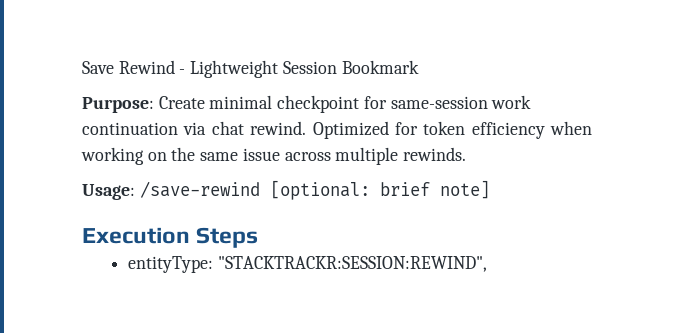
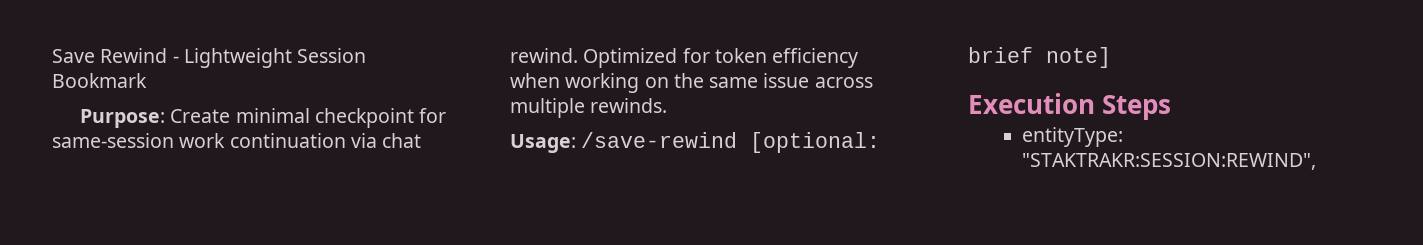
[217,256,487,272] "STACKTRACKR:SESSION:REWIND", -> [1021,153,1316,170] "STAKTRAKR:SESSION:REWIND",

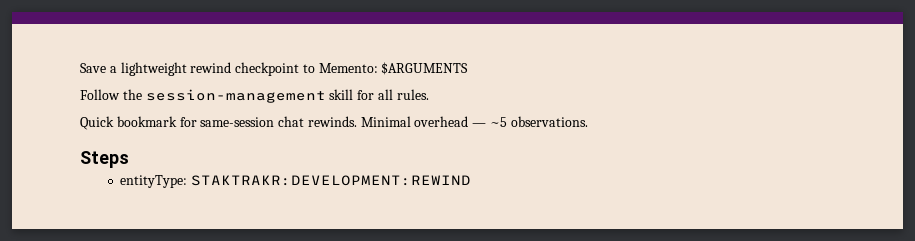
[100,48,367,68] [52,73,147,88] [80,108,447,128] [52,133,422,148] [510,48,859,68] [510,73,873,93] [510,98,668,118] [510,132,881,153] [968,47,1111,68] [968,93,1095,114] Rewind - Lightweight Session Bookmark // Purpose: Create minimal checkpoint for same-session work continuation via chat rewind. Optimized for token efficiency when working on the same issue across multiple rewinds. // Usage: /save-rewind [optional: brief note] // Execution -> [109,62,469,76] [80,89,429,103] [80,116,588,130] a lightweight rewind checkpoint to Memento: $ARGUMENTS // Follow the session-management skill for all rules. // Quick bookmark for same-session chat rewinds. Minimal overhead — ~5 observations. //
[1021,153,1316,170] "STAKTRAKR:SESSION:REWIND", -> [191,175,472,186] STAKTRAKR:DEVELOPMENT:REWIND

